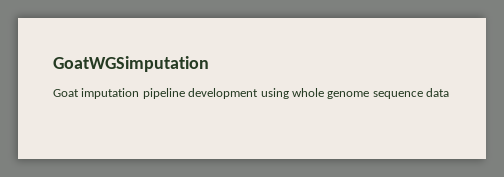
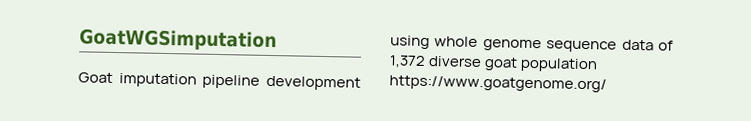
(449, 92) none -> [658,40,674,51] [389,55,599,73] [389,75,607,93] of 1,372 diverse goat population https://www.goatgenome.org/

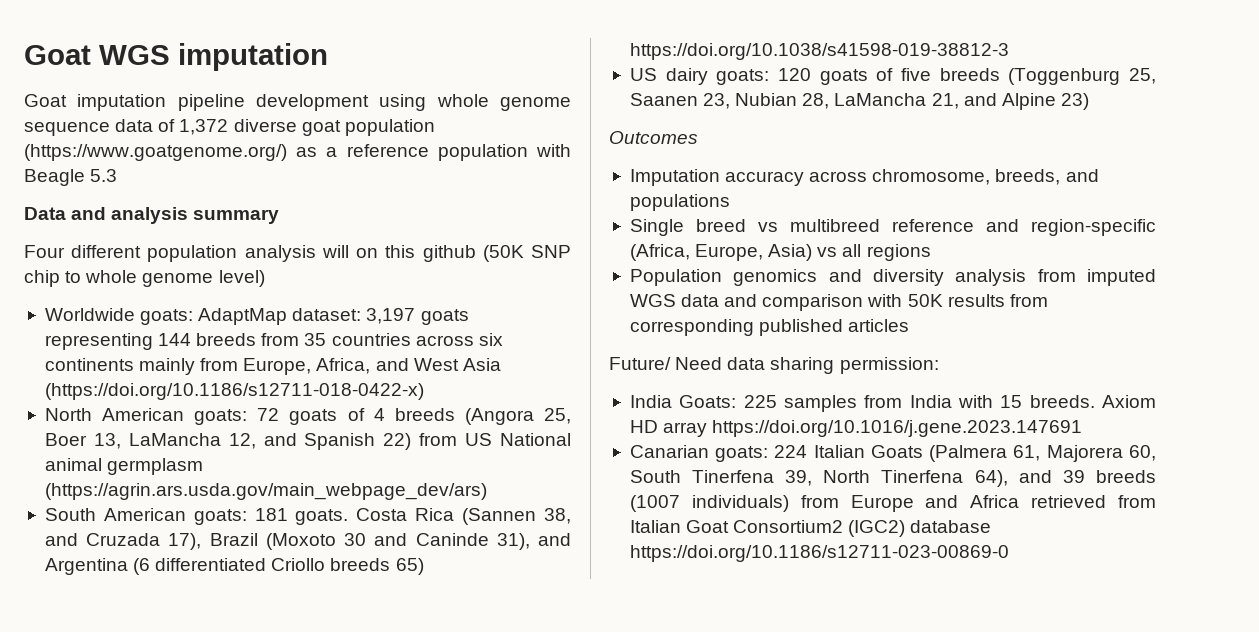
[79,28,277,52] GoatWGSimputation -> [24,43,328,71] Goat WGS imputation
[389,75,607,93] https://www.goatgenome.org/ -> [24,144,571,161] [24,169,118,186] [24,207,280,224] [24,245,571,262] [24,270,265,287] [44,308,469,325] [44,333,503,350] [44,358,501,375] [44,383,424,400] [44,408,571,425] [44,433,571,450] [44,458,204,475] [44,483,487,500] [44,508,571,525] [44,533,572,550] [44,558,424,575] [629,43,1009,60] [629,68,1156,85] [629,93,1089,110] [609,131,698,144] [629,169,1099,186] [629,194,730,211] [629,219,1156,236] [629,244,931,261] [629,269,1156,286] [629,294,1048,311] [629,319,910,336] [609,357,939,374] [629,395,1156,412] [629,420,1083,437] [629,445,1156,462] [629,470,1156,487] [629,495,1156,512] [629,520,992,537] [629,545,1009,562] (https://www.goatgenome.org/) as a reference population with Beagle 5.3 // Data and analysis summary // Four different population analysis will on this github (50K SNP chip to whole genome level) // Worldwide goats: AdaptMap dataset: 3,197 goats representing 144 breeds from 35 countries across six continents mainly from Europe, Africa, and West Asia (https://doi.org/10.1186/s12711-018-0422-x) // North American goats: 72 goats of 4 breeds (Angora 25, Boer 13, LaMancha 12, and Spanish 22) from US National animal germplasm (https://agrin.ars.usda.gov/main_webpage_dev/ars) // South American goats: 181 goats. Costa Rica (Sannen 38, and Cruzada 17), Brazil (Moxoto 30 and Caninde 31), and Argentina (6 differentiated Criollo breeds 65) https://doi.org/10.1038/s41598-019-38812-3 // US dairy goats: 120 goats of five breeds (Toggenburg 25, Saanen 23, Nubian 28, LaMancha 21, and Alpine 23) // Outcomes // Imputation accuracy across chromosome, breeds, and populations // Single breed vs multibreed reference and region-specific (Africa, Europe, Asia) vs all regions // Population genomics and diversity analysis from imputed WGS data and comparison with 50K results from corresponding published articles // Future/ Need data sharing permission: // India Goats: 225 samples from India with 15 breeds. Axiom HD array https://doi.org/10.1016/j.gene.2023.147691 // Canarian goats: 224 Italian Goats (Palmera 61, Majorera 60, South Tinerfena 39, North Tinerfena 64), and 39 breeds (1007 individuals) from Europe and Africa retrieved from Italian Goat Consortium2 (IGC2) database https://doi.org/10.1186/s12711-023-00869-0

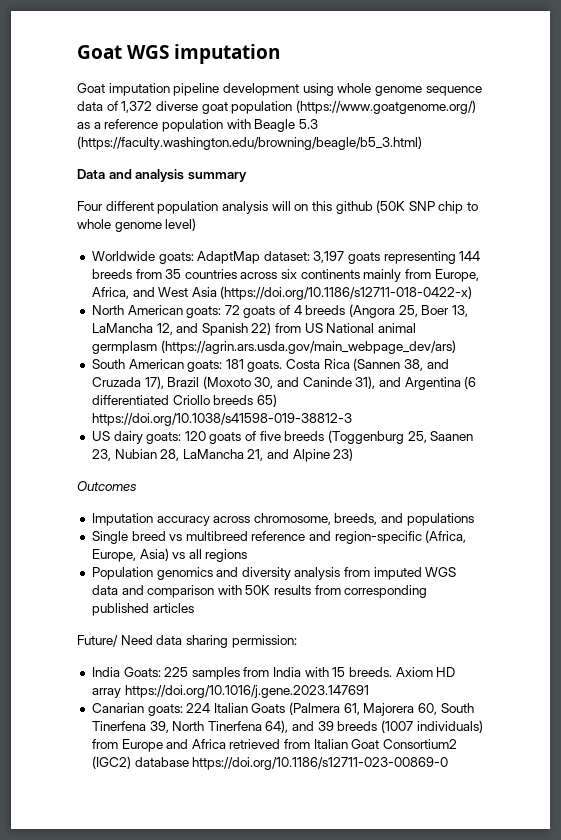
(118, 175) none -> [77,136,422,150] (https://faculty.washington.edu/browning/beagle/b5_3.html)
[344,533,367,546] 30 -> [254,377,274,389] 30,

